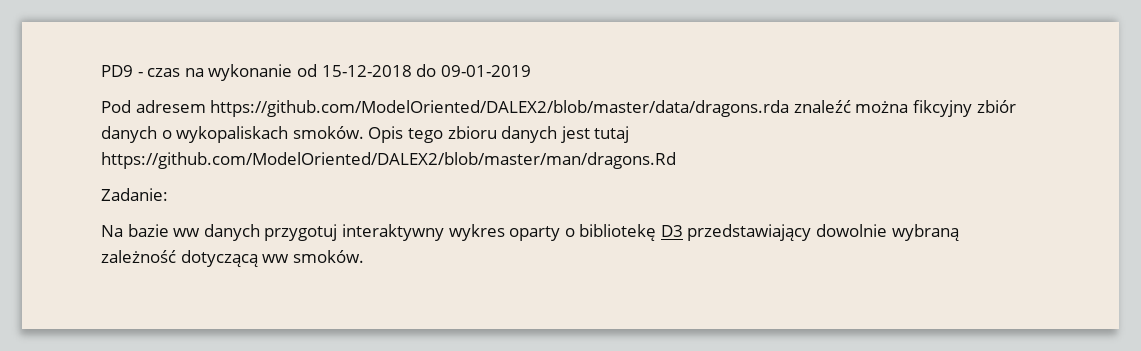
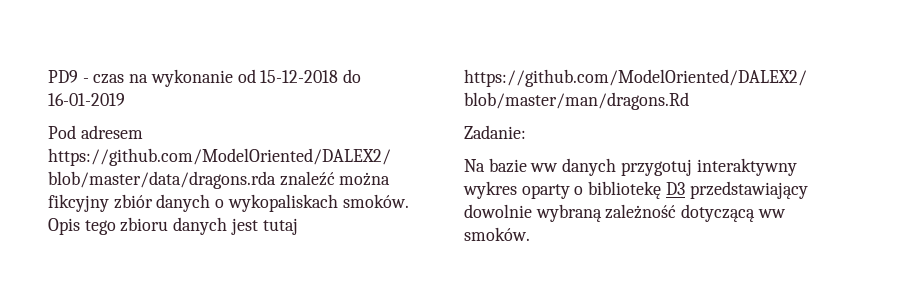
[440,65,531,77] 09-01-2019 -> [48,93,125,106] 16-01-2019

